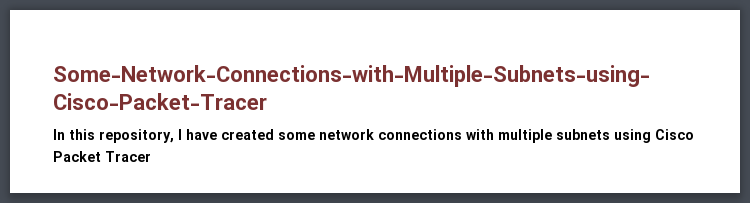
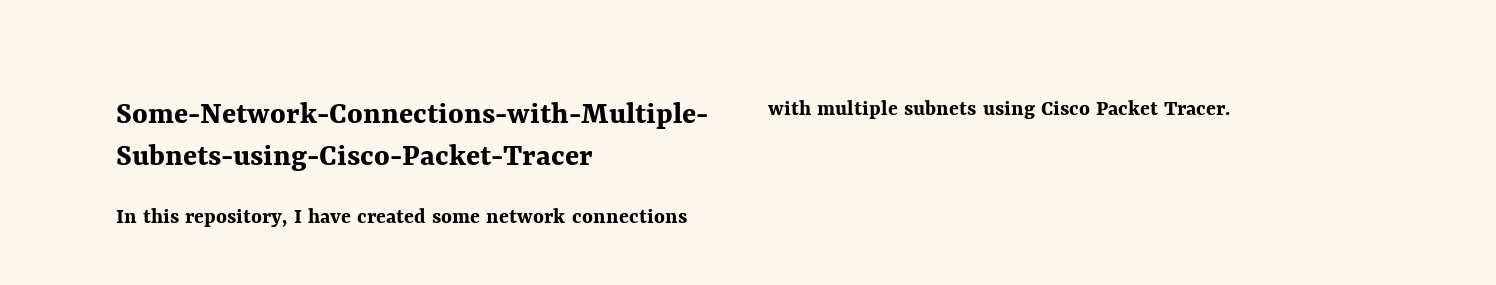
[105,151,151,162] Tracer -> [1164,102,1231,115] Tracer.

